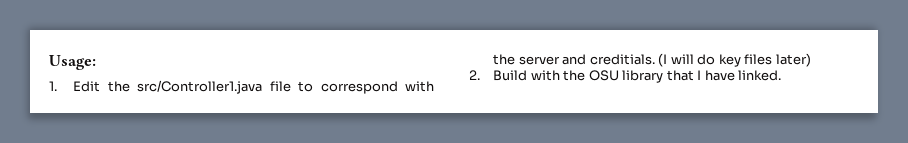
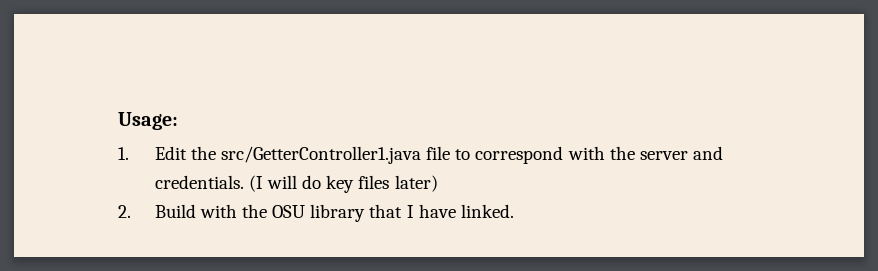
[137,80,263,94] src/Controller1.java -> [221,146,422,164] src/GetterController1.java
[589,54,655,65] creditials. -> [154,175,244,189] credentials.

